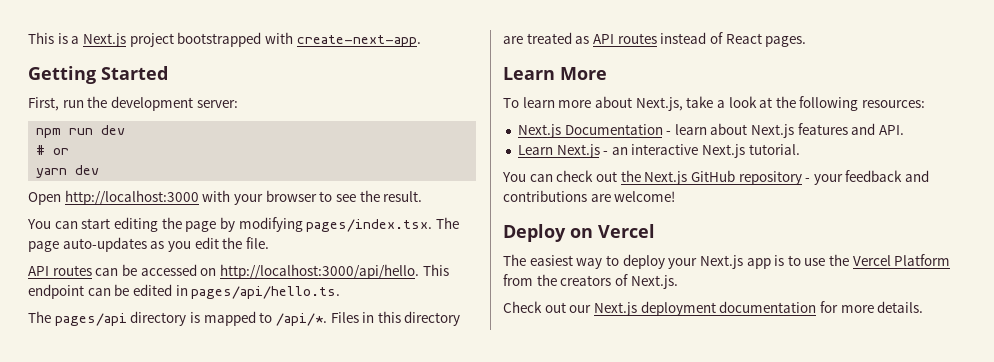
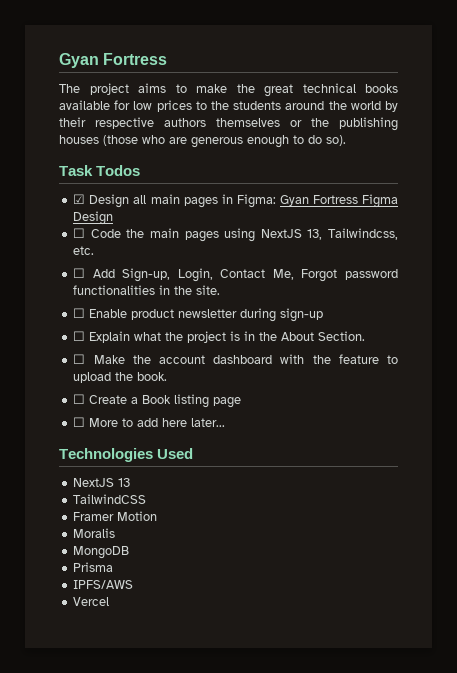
[28,32,421,47] [28,66,168,84] [28,96,238,111] [36,125,126,138] [36,145,70,155] [36,165,100,178] [28,190,423,205] [27,217,459,232] [28,237,269,252] [28,264,449,279] [28,284,341,299] [28,311,461,326] [503,32,807,47] [503,67,607,80] [503,96,926,111] [517,123,905,138] [517,144,800,158] [502,170,930,185] [503,190,676,202] [503,224,655,242] [503,254,951,269] [503,274,678,289] [503,301,924,316] This is a Next.js project bootstrapped with create-next-app. // Getting Started // First, run the development server: // npm run dev // # or // yarn dev // Open http://localhost:3000 with your browser to see the result. // You can start editing the page by modifying pages/index.tsx. The page auto-updates as you edit the file. // API routes can be accessed on http://localhost:3000/api/hello. This endpoint can be edited in pages/api/hello.ts. // The pages/api directory is mapped to /api/*. Files in this directory are treated as API routes instead of React pages. // Learn More // To learn more about Next.js, take a look at the following resources: // Next.js Documentation - learn about Next.js features and API. // Learn Next.js - an interactive Next.js tutorial. // You can check out the Next.js GitHub repository - your feedback and contributions are welcome! // Deploy on Vercel // The easiest way to deploy your Next.js app is to use the Vercel Platform from the creators of Next.js. // Check out our Next.js deployment documentation for more details. -> [59,53,168,68] [59,83,398,97] [59,100,398,112] [59,117,398,131] [59,135,346,148] [59,165,141,176] [73,194,399,208] [73,211,114,225] [73,228,398,242] [73,246,95,255] [73,268,399,282] [73,285,221,295] [73,308,324,322] [73,331,366,343] [73,354,398,364] [73,372,168,383] [73,394,242,408] [73,417,226,427] [59,448,194,462] [73,478,131,487] [73,494,147,504] [73,511,158,521] [73,528,116,538] [73,546,130,559] [73,562,114,572] [73,580,134,589] [73,597,110,606] Gyan Fortress // The project aims to make the great technical books available for low prices to the students around the world by their respective authors themselves or the publishing houses (those who are generous enough to do so). // Task Todos // ☑ Design all main pages in Figma: Gyan Fortress Figma Design // ☐ Code the main pages using NextJS 13, Tailwindcss, etc. // ☐ Add Sign-up, Login, Contact Me, Forgot password functionalities in the site. // ☐ Enable product newsletter during sign-up // ☐ Explain what the project is in the About Section. // ☐ Make the account dashboard with the feature to upload the book. // ☐ Create a Book listing page // ☐ More to add here later... // Technologies Used // NextJS 13 // TailwindCSS // Framer Motion // Moralis // MongoDB // Prisma // IPFS/AWS // Vercel

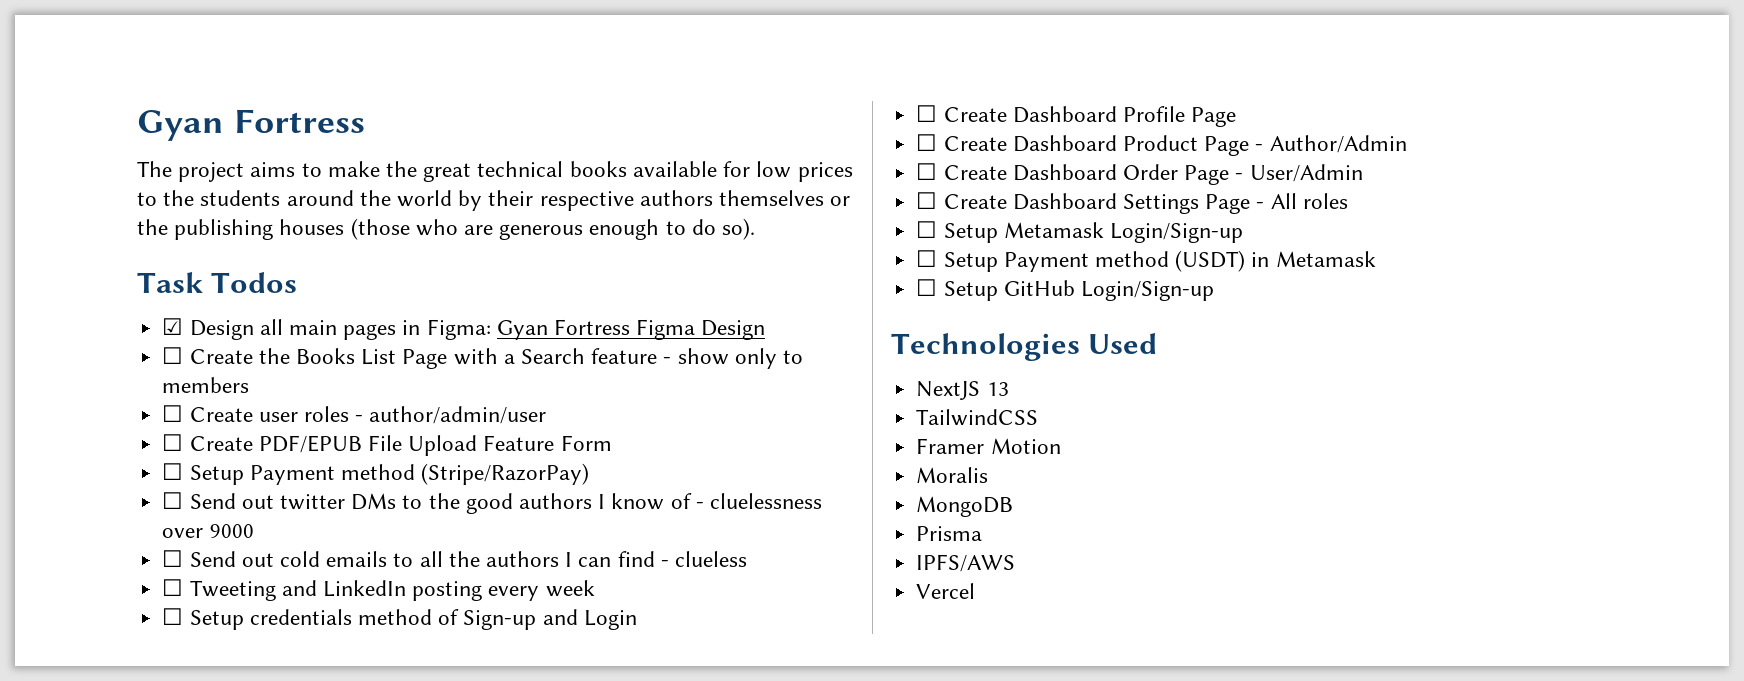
[90,228,398,242] [73,246,95,255] [73,268,399,282] [73,285,221,295] [73,308,324,322] [73,331,366,343] [73,354,398,364] [73,372,168,383] [73,394,242,408] [73,417,226,427] Code the main pages using NextJS 13, Tailwindcss, etc. // ☐ Add Sign-up, Login, Contact Me, Forgot password functionalities in the site. // ☐ Enable product newsletter during sign-up // ☐ Explain what the project is in the About Section. // ☐ Make the account dashboard with the feature to upload the book. // ☐ Create a Book listing page // ☐ More to add here later... -> [189,348,804,369] [162,377,250,393] [162,405,547,424] [162,434,612,456] [162,463,590,485] [162,492,823,514] [162,524,254,538] [162,550,748,567] [162,579,595,601] [162,608,637,630] [916,105,1237,127] [916,134,1407,156] [916,163,1363,185] [916,192,1348,214] [916,221,1243,243] [916,250,1376,272] [916,279,1214,301] Create the Books List Page with a Search feature - show only to members // ☐ Create user roles - author/admin/user // ☐ Create PDF/EPUB File Upload Feature Form // ☐ Setup Payment method (Stripe/RazorPay) // ☐ Send out twitter DMs to the good authors I know of - cluelessness over 9000 // ☐ Send out cold emails to all the authors I can find - clueless // ☐ Tweeting and LinkedIn posting every week // ☐ Setup credentials method of Sign-up and Login // ☐ Create Dashboard Profile Page // ☐ Create Dashboard Product Page - Author/Admin // ☐ Create Dashboard Order Page - User/Admin // ☐ Create Dashboard Settings Page - All roles // ☐ Setup Metamask Login/Sign-up // ☐ Setup Payment method (USDT) in Metamask // ☐ Setup GitHub Login/Sign-up

